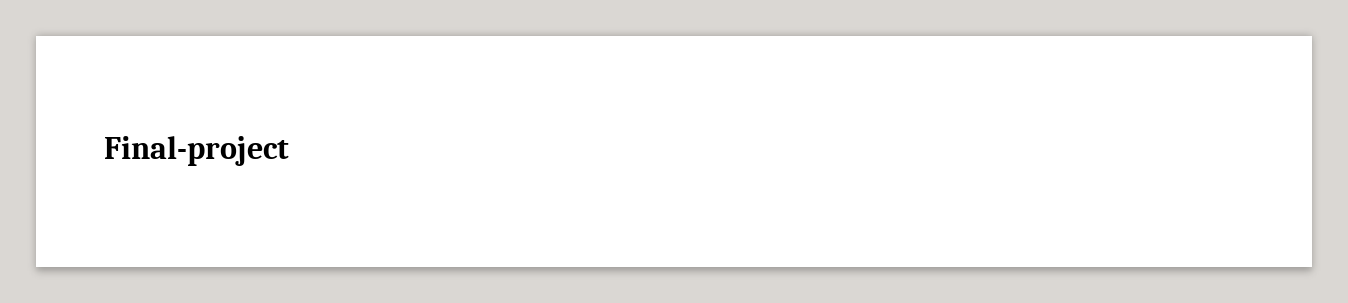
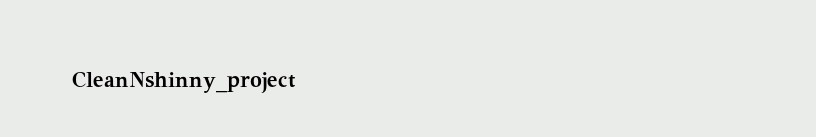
[104,136,289,166] Final-project -> [72,71,296,93] CleanNshinny_project

